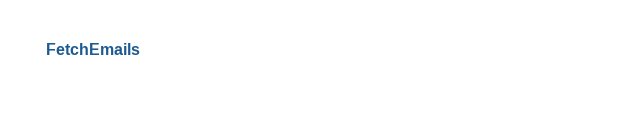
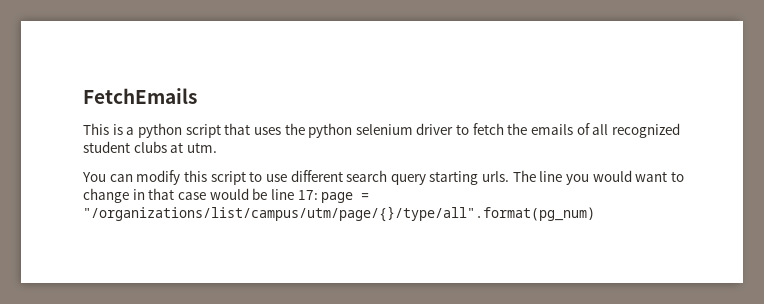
(140, 49) none -> [83,123,680,138] [83,141,217,153] [82,170,684,185] [83,188,370,203] [83,206,595,222] // This is a python script that uses the python selenium driver to fetch the emails of all recognized student clubs at utm. // You can modify this script to use different search query starting urls. The line you would want to change in that case would be line 17: page = "/organizations/list/campus/utm/page/{}/type/all".format(pg_num)

